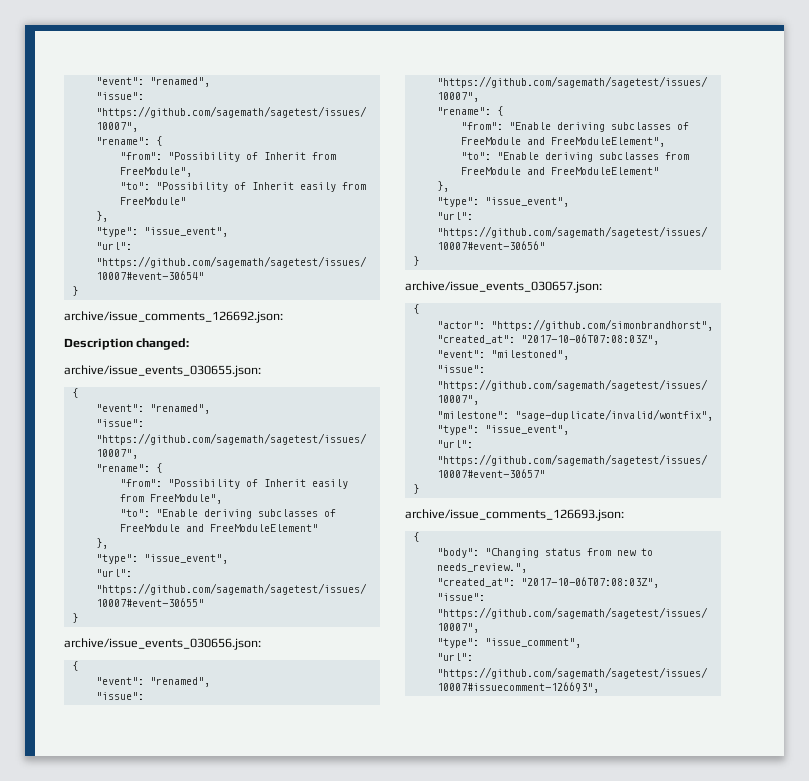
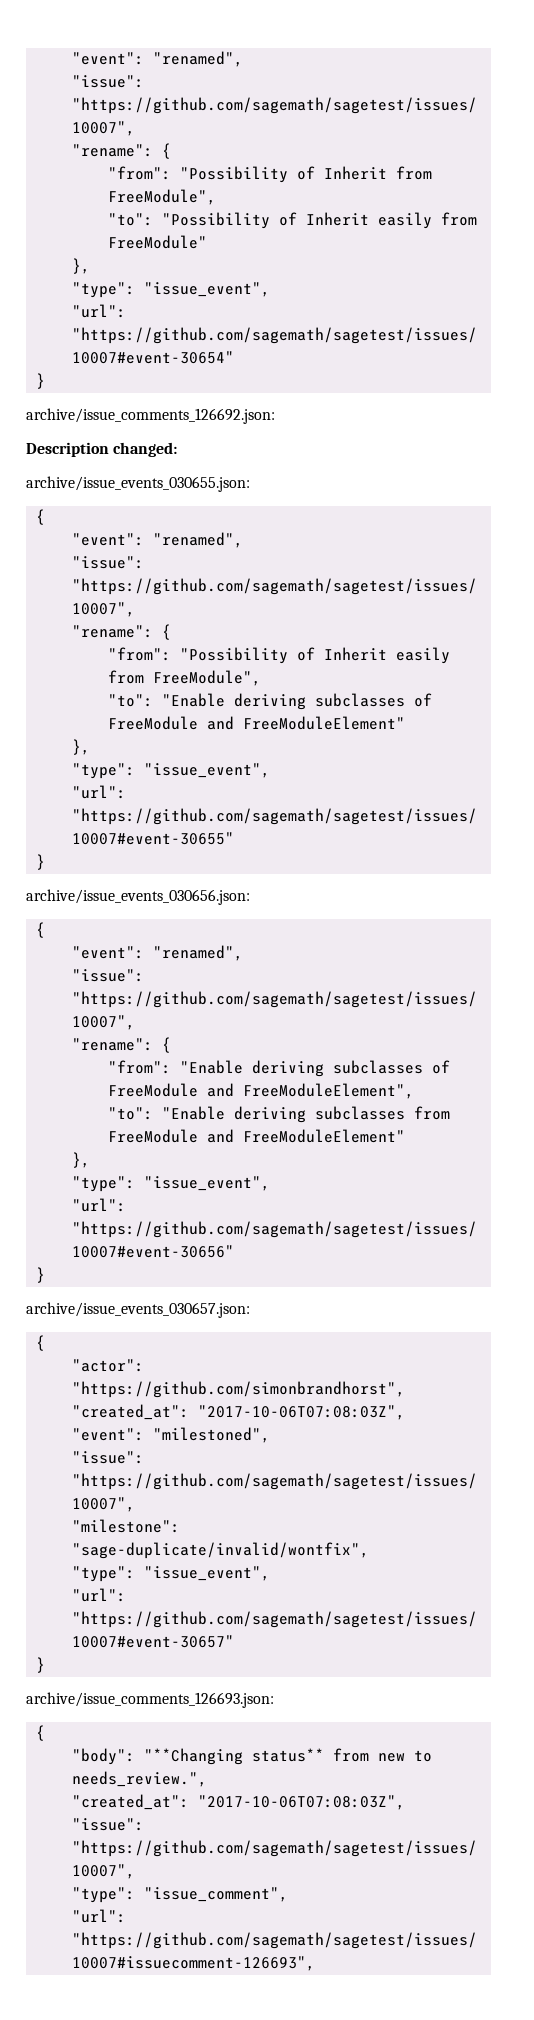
[484,548,581,558] "Changing status -> [143,1748,324,1765] "**Changing status**

